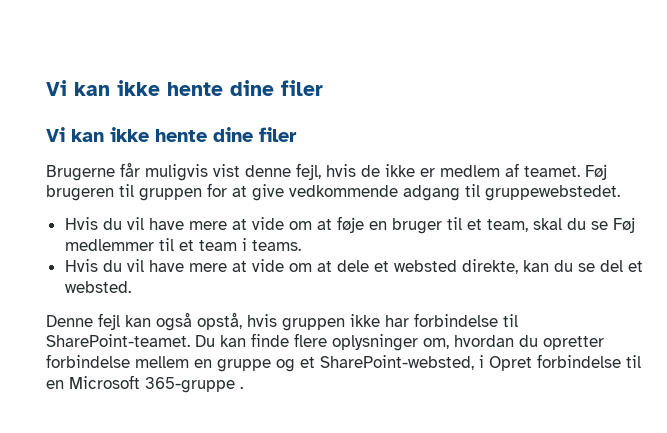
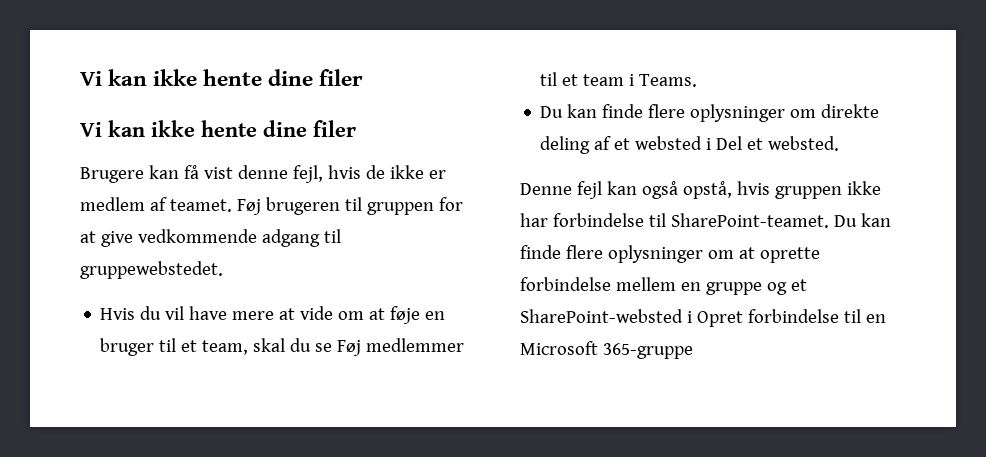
[46,162,208,181] Brugerne får muligvis -> [80,165,199,183] Brugere kan få
[251,240,301,251] [64,259,623,274] teams. // Hvis du vil have mere at vide om at dele et websted direkte, kan du se del -> [639,74,698,87] [540,104,880,122] [540,136,743,154] Teams. // Du kan finde flere oplysninger om direkte deling af et websted i Del
[423,335,604,350] om, hvordan du opretter -> [707,247,820,263] om at oprette
[320,355,474,370] SharePoint-websted, -> [520,309,683,323] SharePoint-websted
[240,386,243,389] . -> (693, 351) none

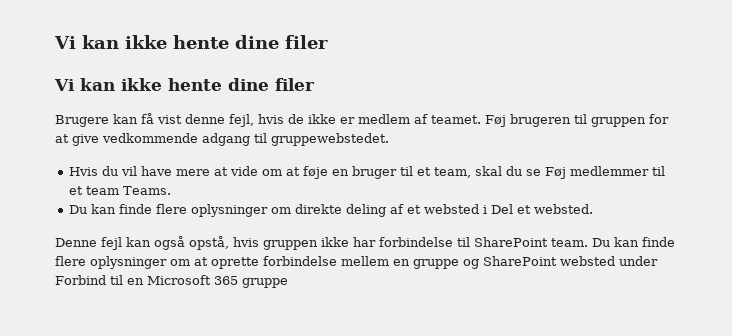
[629,74,635,86] i -> (120, 190) none
[670,213,829,228] SharePoint-teamet. -> [474,237,588,247] SharePoint team.
[790,279,807,291] [520,309,839,327] et SharePoint-websted i Opret forbindelse -> [483,256,658,266] [55,275,106,285] SharePoint websted under Forbind
[602,343,693,359] 365-gruppe -> [214,276,288,288] 365 gruppe

